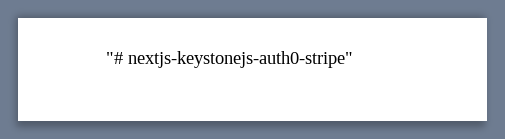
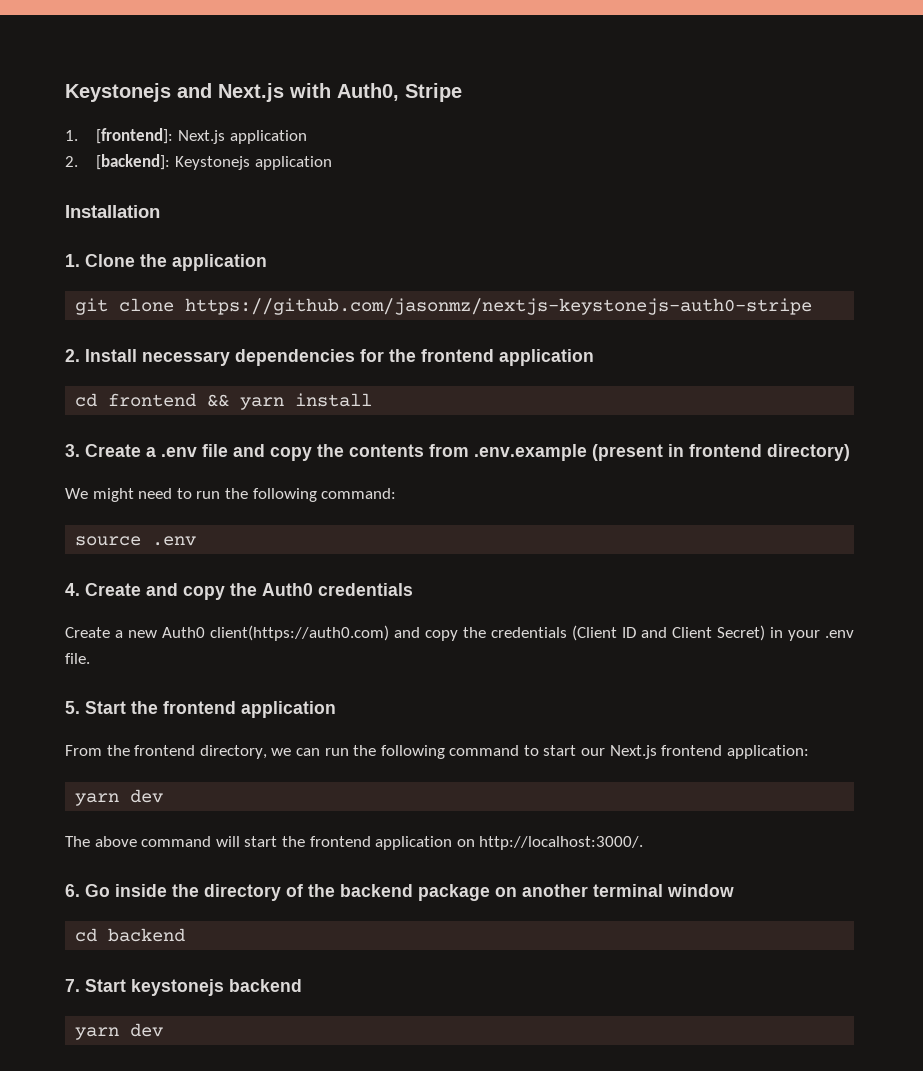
[106,51,353,68] "# nextjs-keystonejs-auth0-stripe" -> [65,83,462,102] [65,128,307,144] [65,154,332,170] [65,205,160,218] [65,254,267,271] [75,298,813,315] [65,349,594,366] [75,393,373,410] [65,444,850,461] [65,488,397,502] [75,536,197,546] [65,583,413,600] [65,625,854,641] [65,653,90,664] [65,701,336,718] [65,745,809,759] [75,789,164,806] [65,836,644,850] [65,884,734,901] [75,928,186,942] [65,979,302,996] [75,1023,164,1040] Keystonejs and Next.js with Auth0, Stripe // 1. [frontend]: Next.js application // 2. [backend]: Keystonejs application // Installation // 1. Clone the application // git clone https://github.com/jasonmz/nextjs-keystonejs-auth0-stripe // 2. Install necessary dependencies for the frontend application // cd frontend && yarn install // 3. Create a .env file and copy the contents from .env.example (present in frontend directory) // We might need to run the following command: // source .env // 4. Create and copy the Auth0 credentials // Create a new Auth0 client(https://auth0.com) and copy the credentials (Client ID and Client Secret) in your .env file. // 5. Start the frontend application // From the frontend directory, we can run the following command to start our Next.js frontend application: // yarn dev // The above command will start the frontend application on http://localhost:3000/. // 6. Go inside the directory of the backend package on another terminal window // cd backend // 7. Start keystonejs backend // yarn dev

